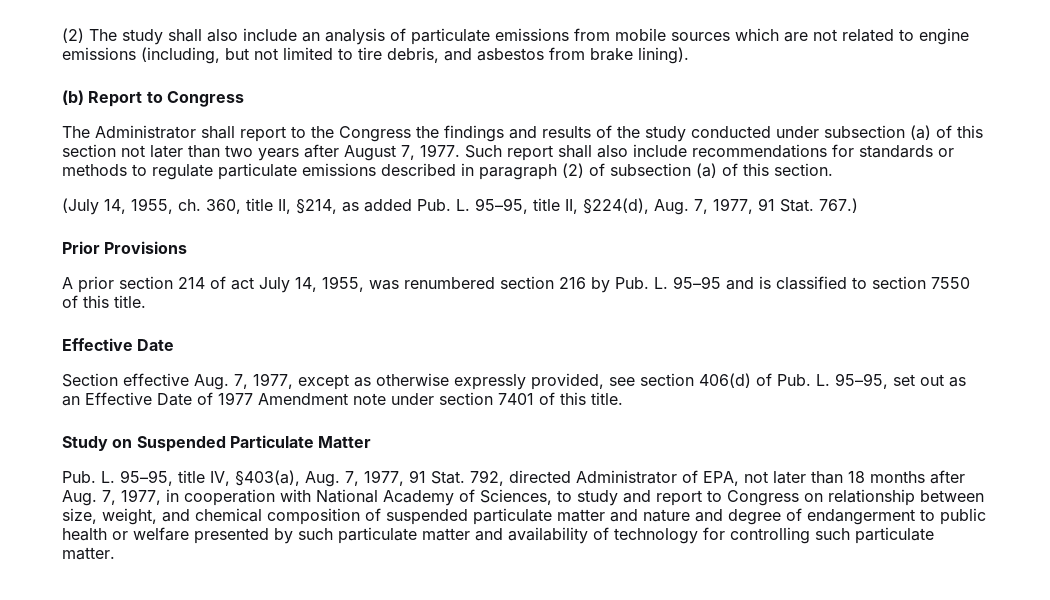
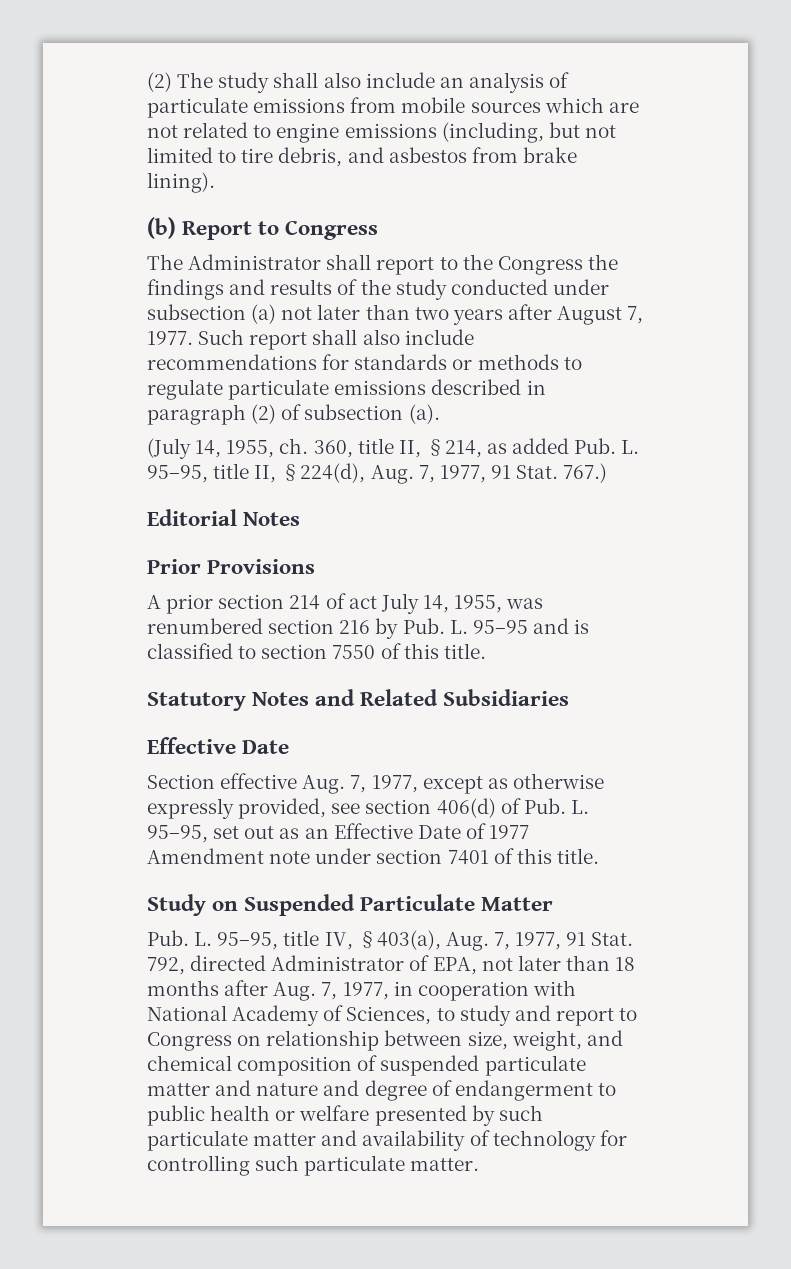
[936,125,983,138] [62,144,116,157] of this section -> (277, 314) none
[696,163,833,178] (a) of this section. -> [408,404,440,424] (a).
(858, 205) none -> [147,509,301,526] // Editorial Notes
(146, 301) none -> [147,689,570,711] // Statutory Notes and Related Subsidiaries

